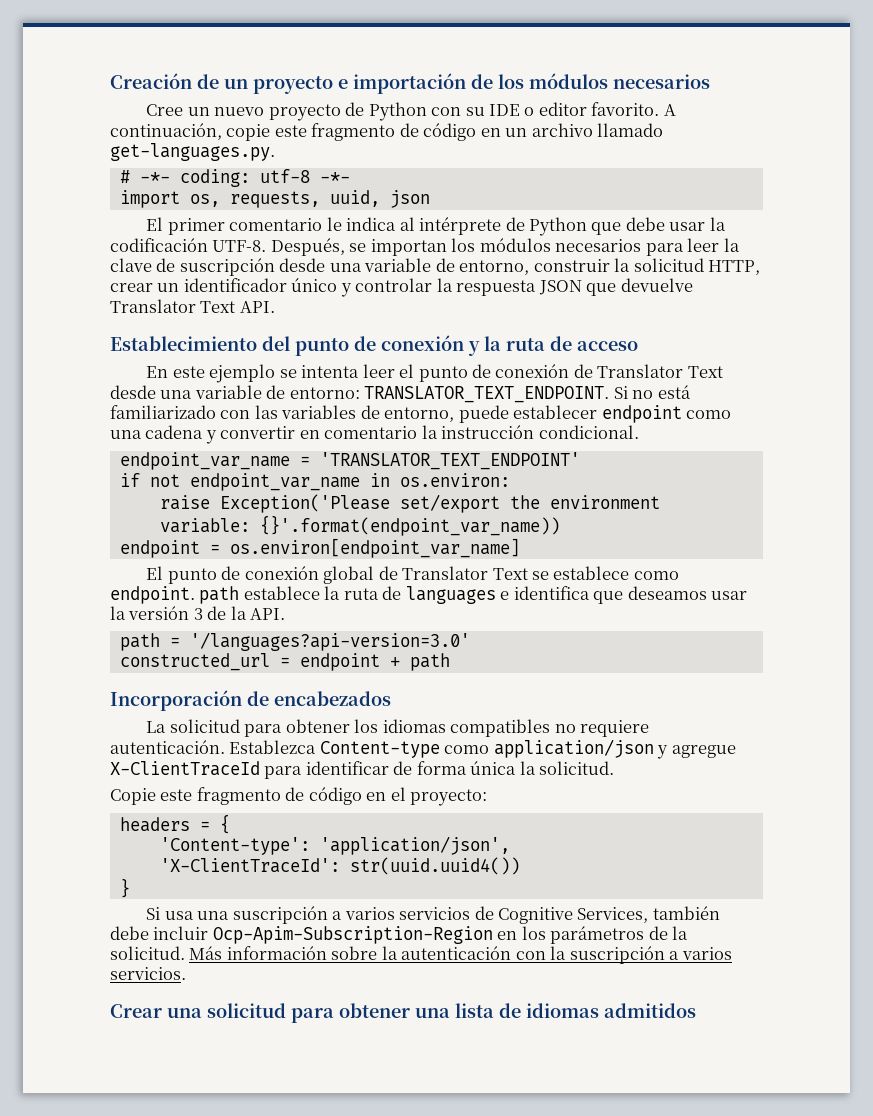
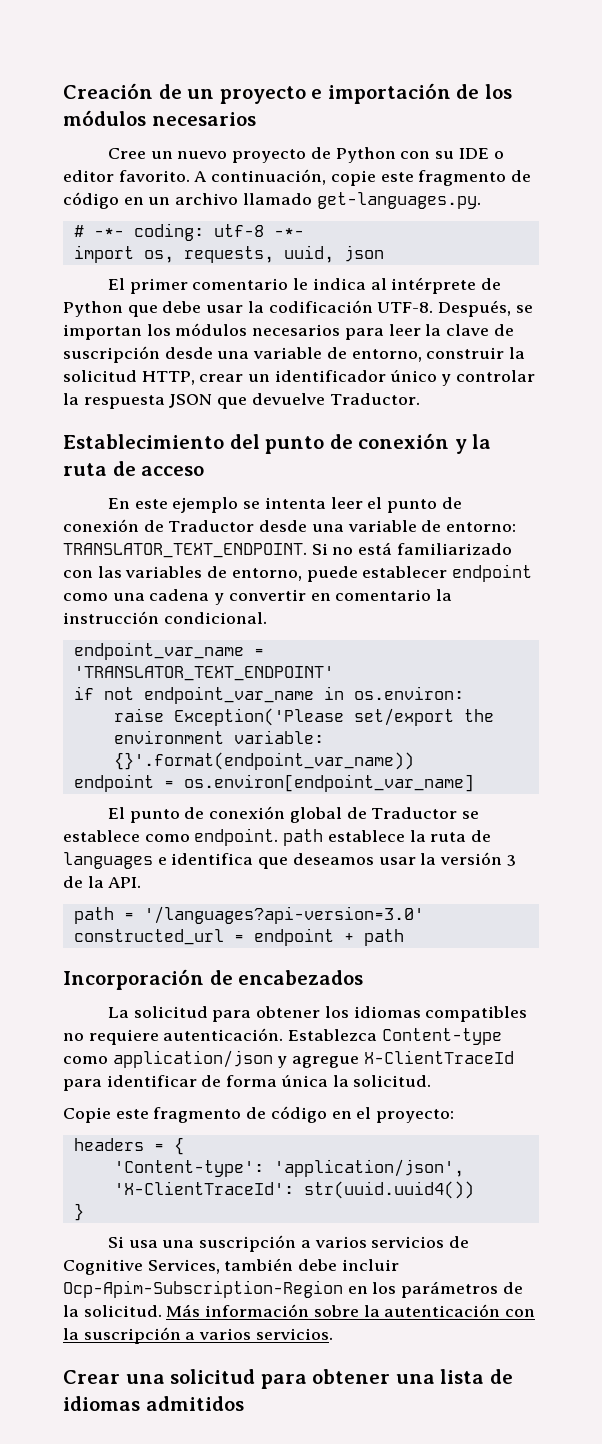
[110,299,275,313] Translator Text API. -> [329,393,420,405] Traductor.
[597,364,723,378] Translator Text -> [168,520,255,532] Traductor
[402,566,528,580] Translator Text -> [371,807,458,819] Traductor

